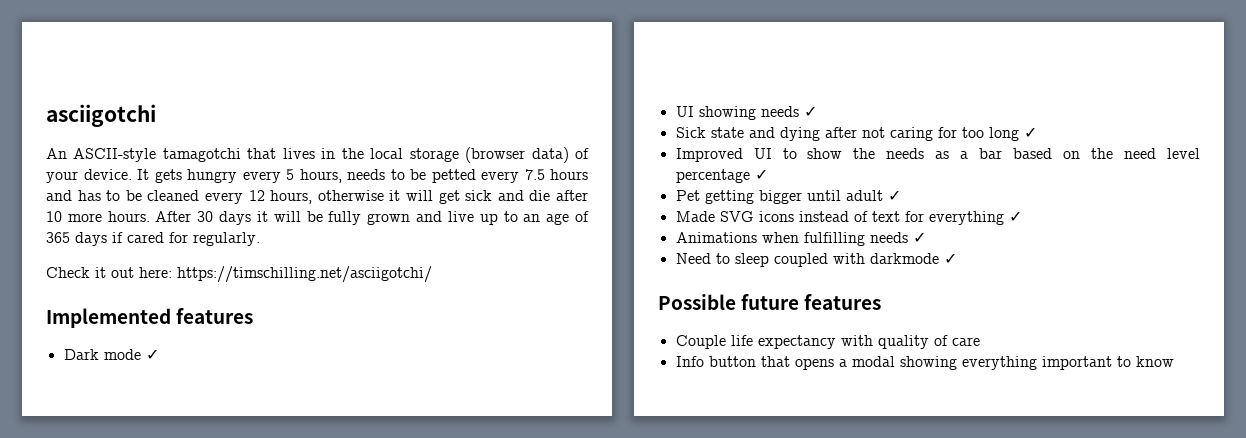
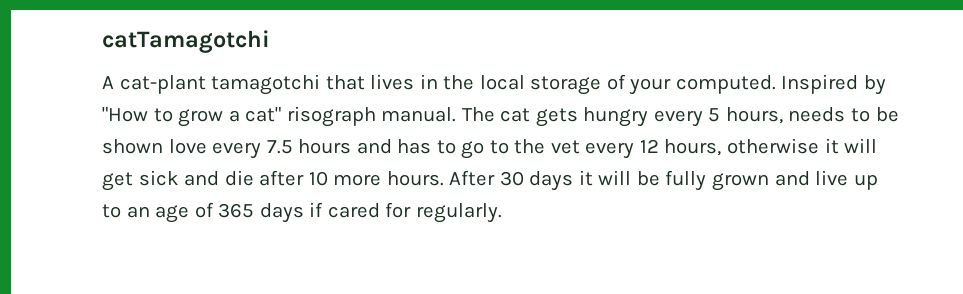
[46,104,156,127] [46,148,157,162] asciigotchi // An ASCII-style -> [102,30,270,53] [102,75,206,94] catTamagotchi // A cat-plant
[465,147,589,163] [46,169,149,183] (browser data) of your device. It -> [606,74,886,95] [102,106,531,127] of your computed. Inspired by "How to grow a cat" risograph manual. The cat
[431,169,476,183] petted -> [102,139,207,154] shown love
[125,190,200,201] be cleaned -> [461,139,580,159] go to the vet
[46,266,432,283] [46,308,254,328] [63,349,159,360] [675,106,817,120] [675,127,1037,141] [675,148,1200,162] [675,169,768,183] [675,190,901,204] [675,211,1022,225] [675,232,926,246] [675,253,957,267] [658,294,882,310] [675,335,980,349] [675,356,1174,370] // Check it out here: https://timschilling.net/asciigotchi/ // Implemented features // Dark mode ✓ // UI showing needs ✓ // Sick state and dying after not caring for too long ✓ // Improved UI to show the needs as a bar based on the need level percentage ✓ // Pet getting bigger until adult ✓ // Made SVG icons instead of text for everything ✓ // Animations when fulfilling needs ✓ // Need to sleep coupled with darkmode ✓ // Possible future features // Couple life expectancy with quality of care // Info button that opens a modal showing everything important to know -> (502, 213) none

